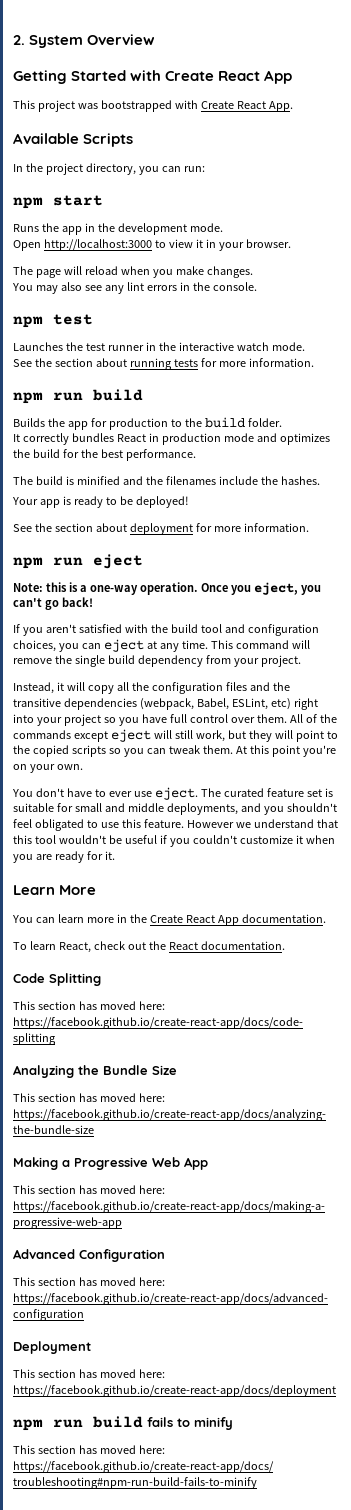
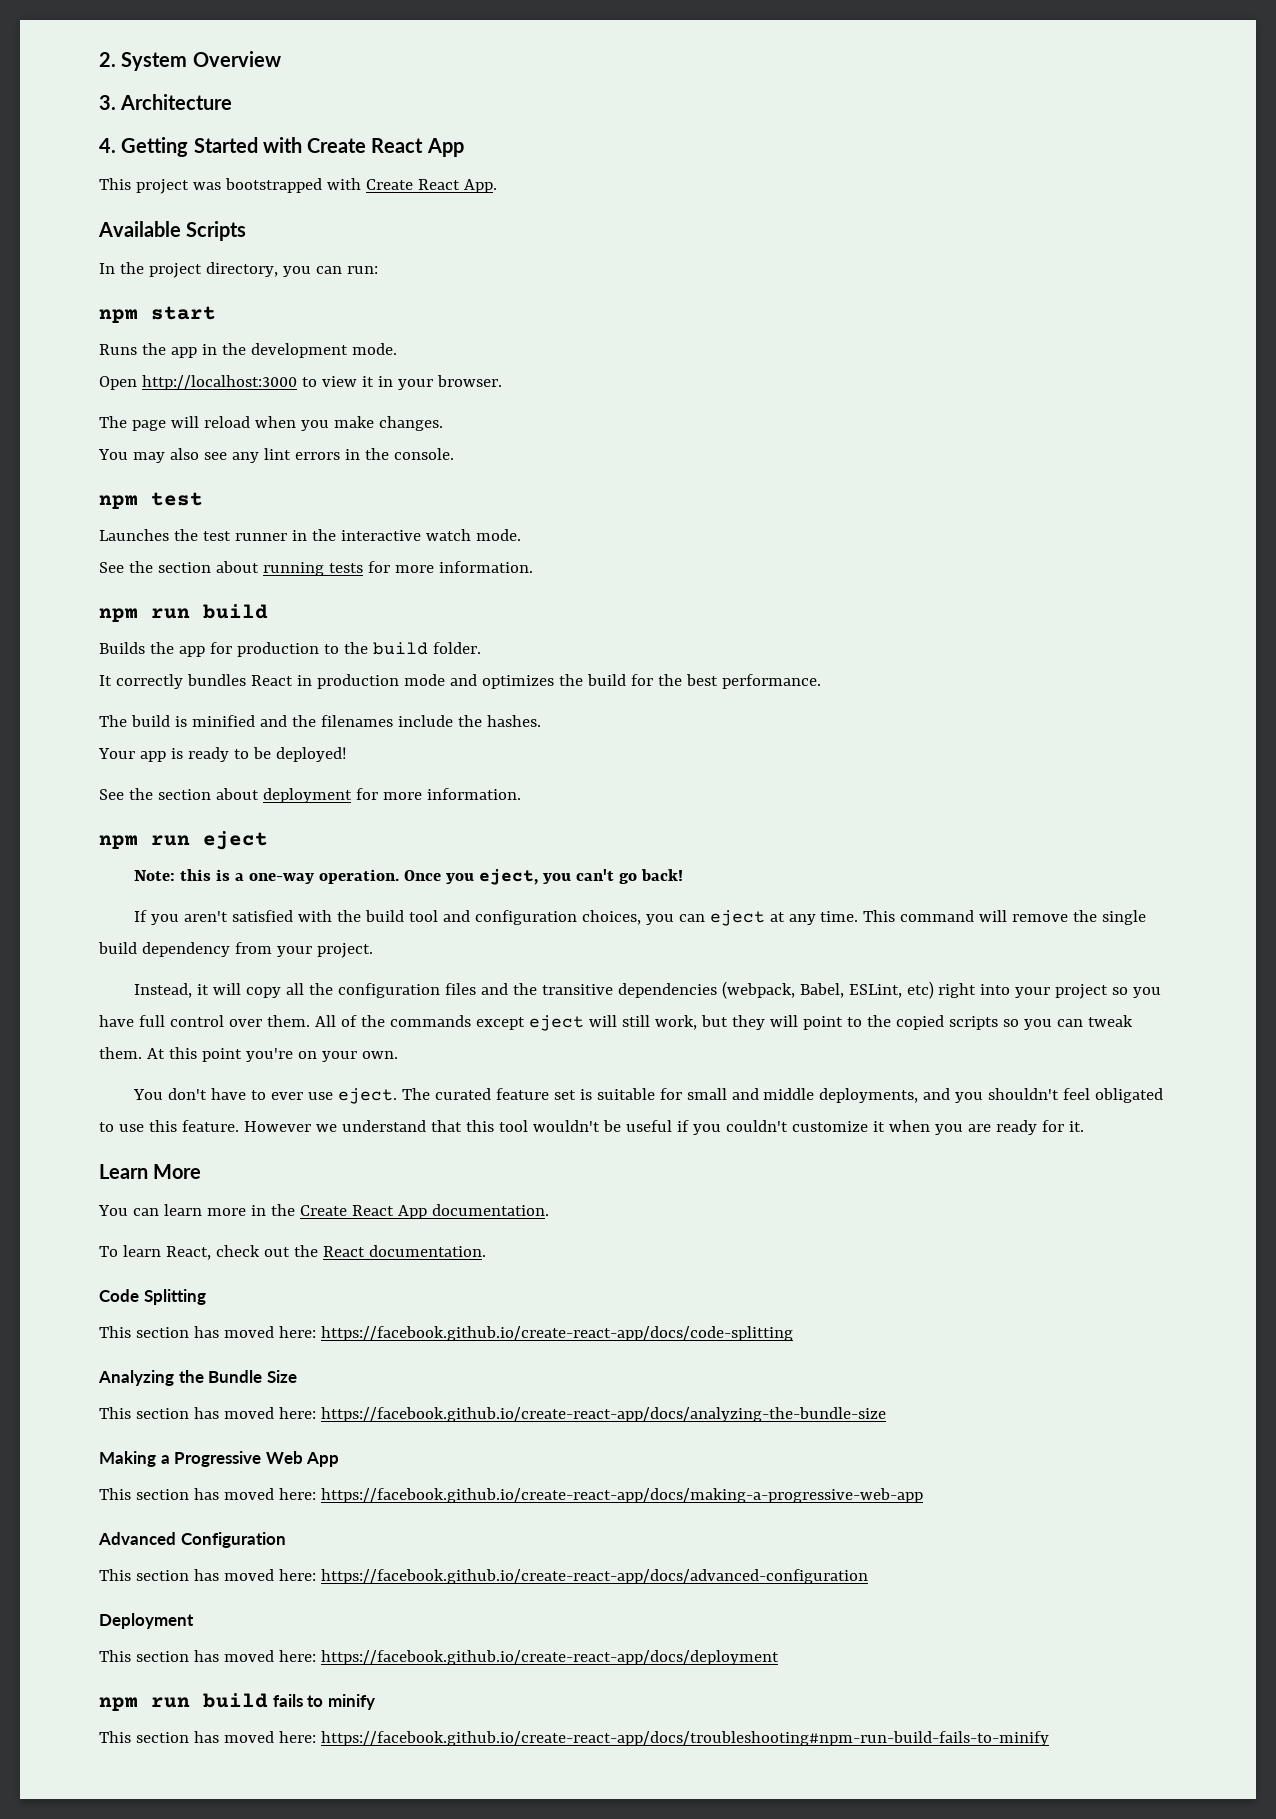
(156, 39) none -> [99,94,233,110] [99,138,116,153] 3. Architecture // 4.

